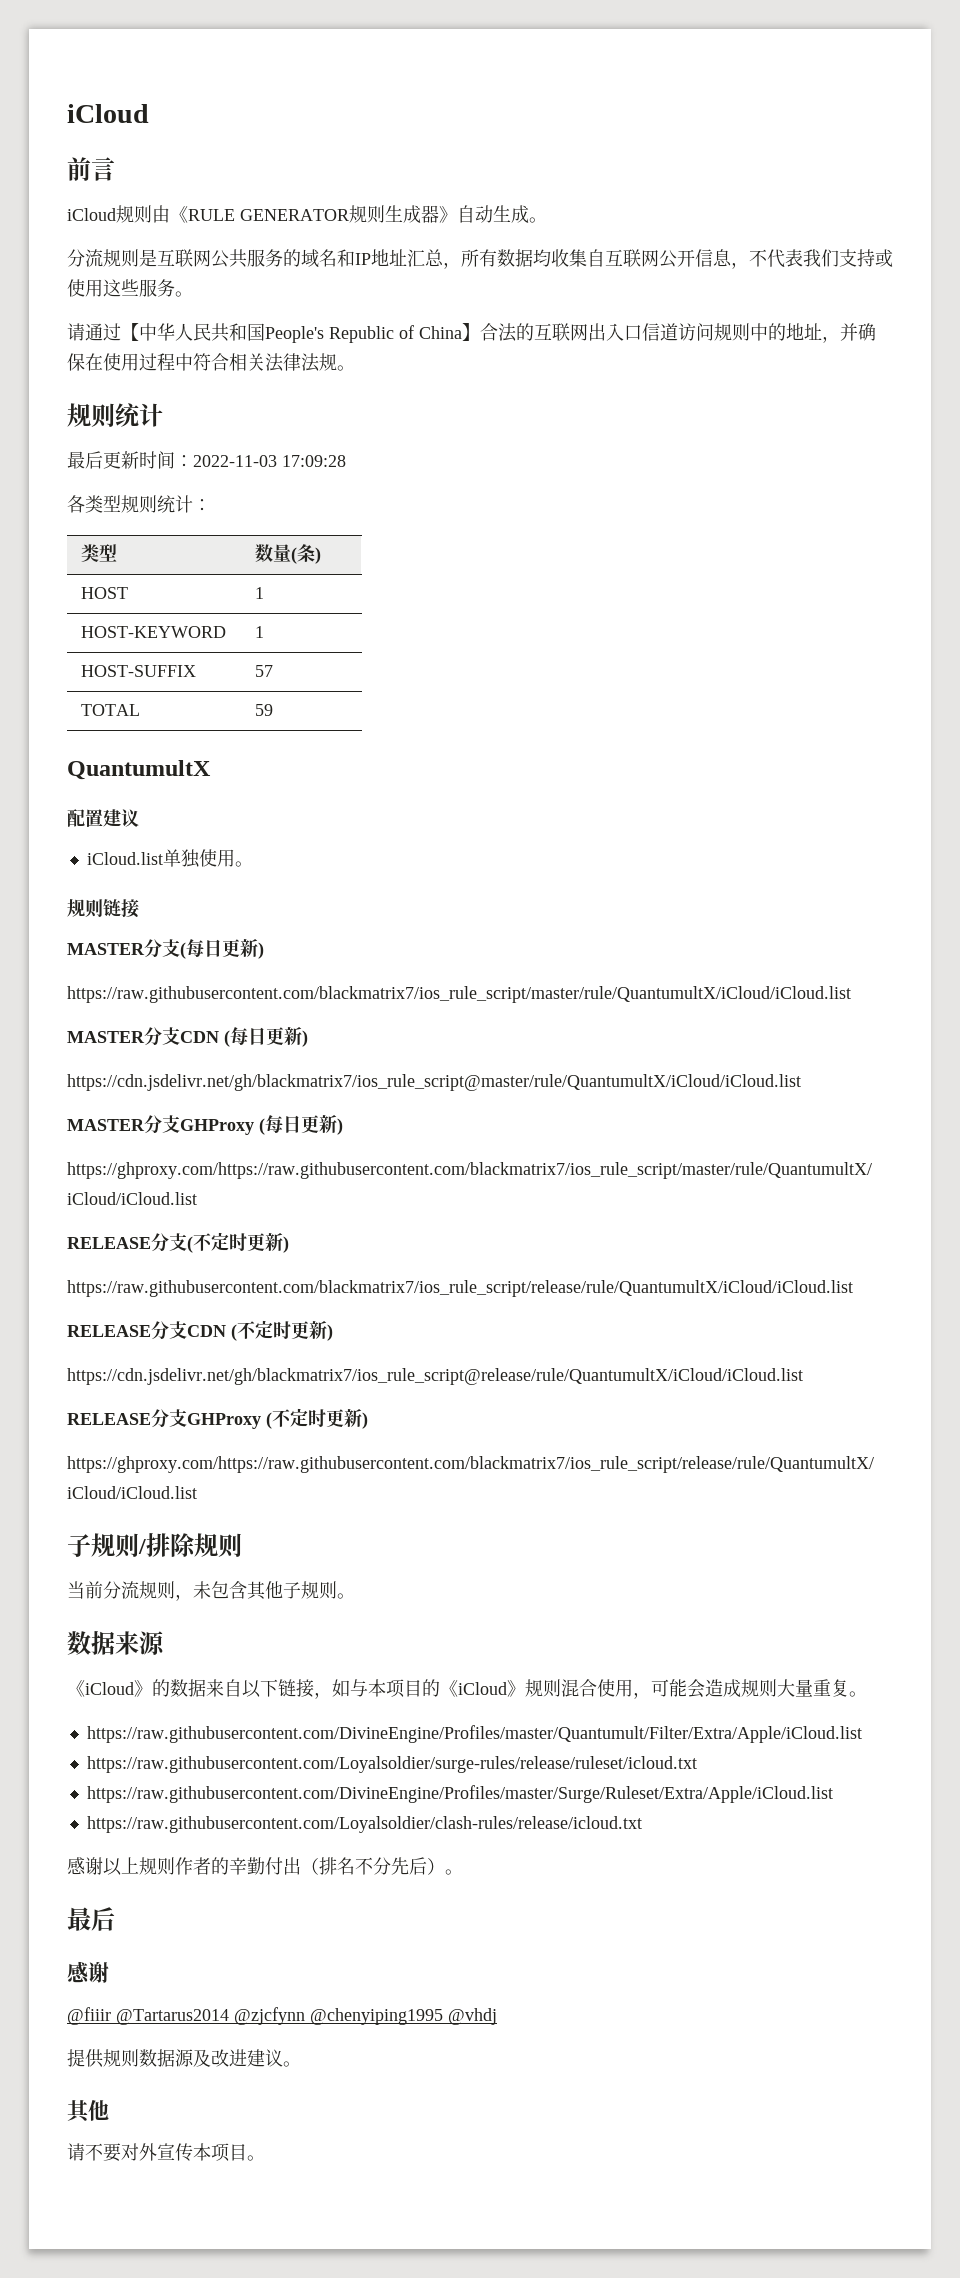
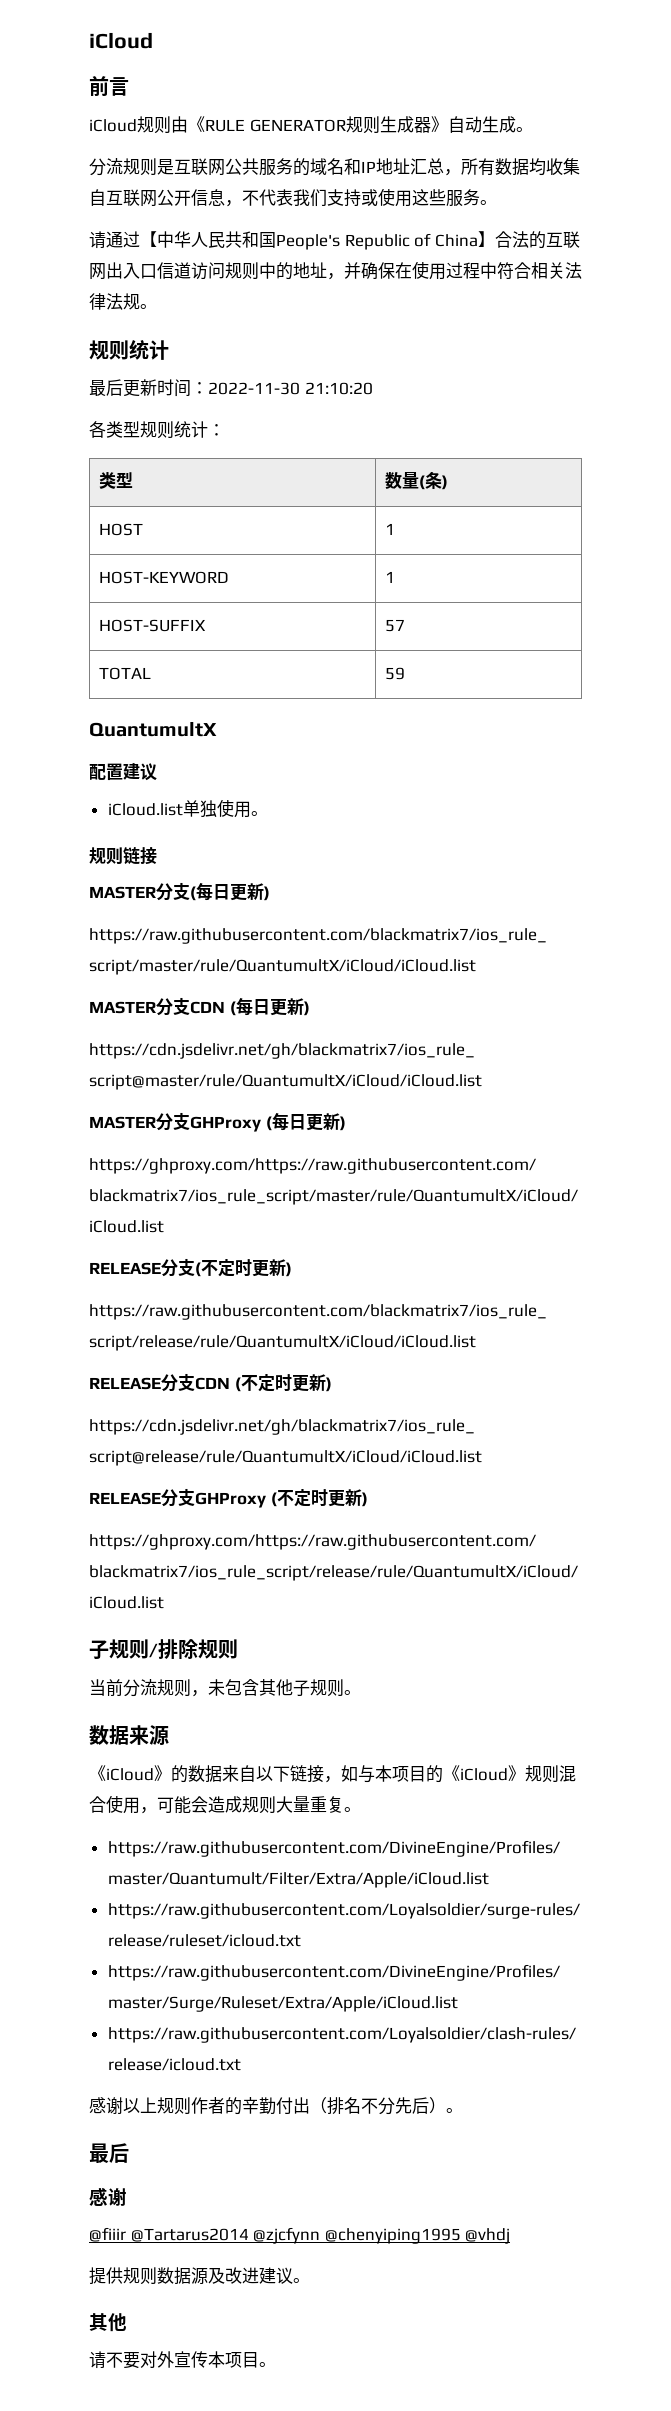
[193,455,346,467] 2022-11-03 17:09:28 -> [208,382,373,395] 2022-11-30 21:10:20

